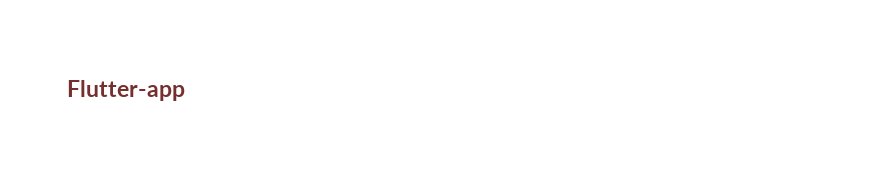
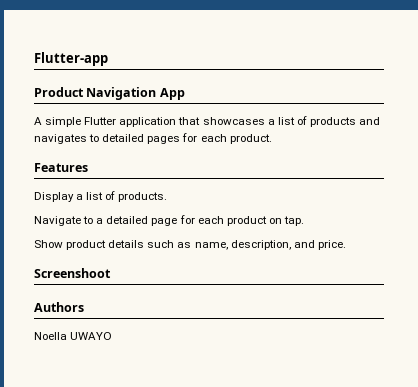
(185, 90) none -> [34,87,185,100] [34,116,381,127] [34,133,272,144] [34,163,88,172] [34,191,168,202] [34,215,304,226] [34,240,346,250] [34,268,111,278] [34,302,84,312] [34,332,113,340] // Product Navigation App // A simple Flutter application that showcases a list of products and navigates to detailed pages for each product. // Features // Display a list of products. // Navigate to a detailed page for each product on tap. // Show product details such as name, description, and price. // Screenshoot // Authors // Noella UWAYO

